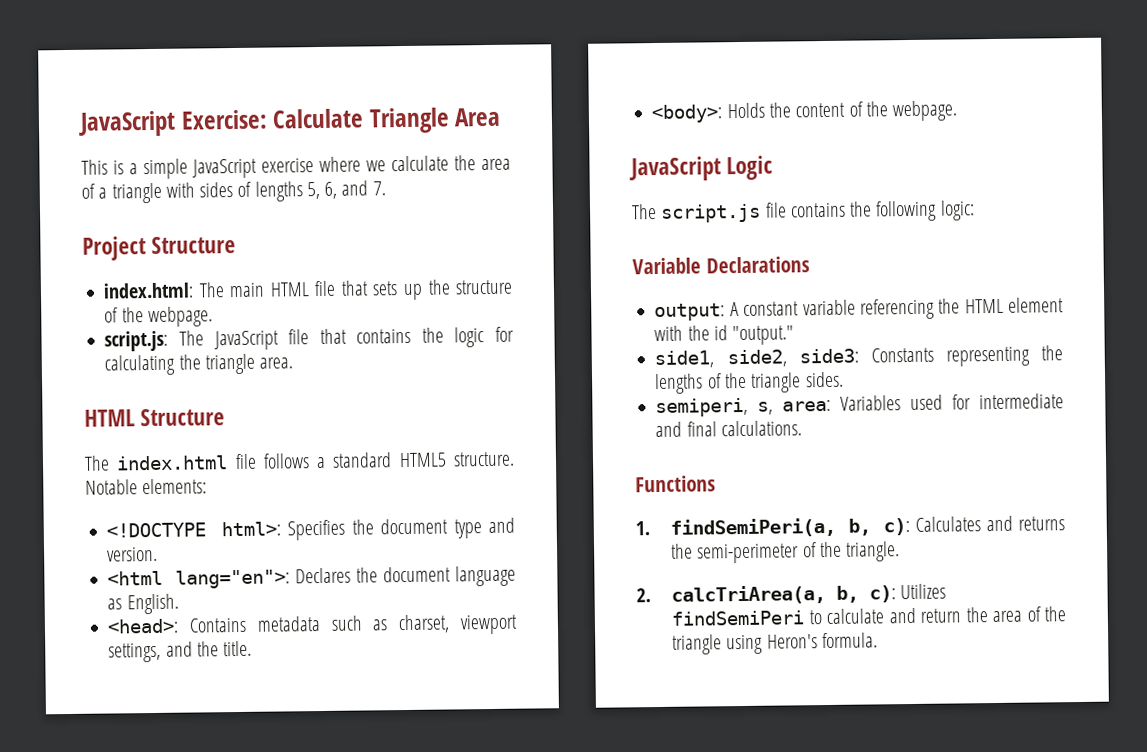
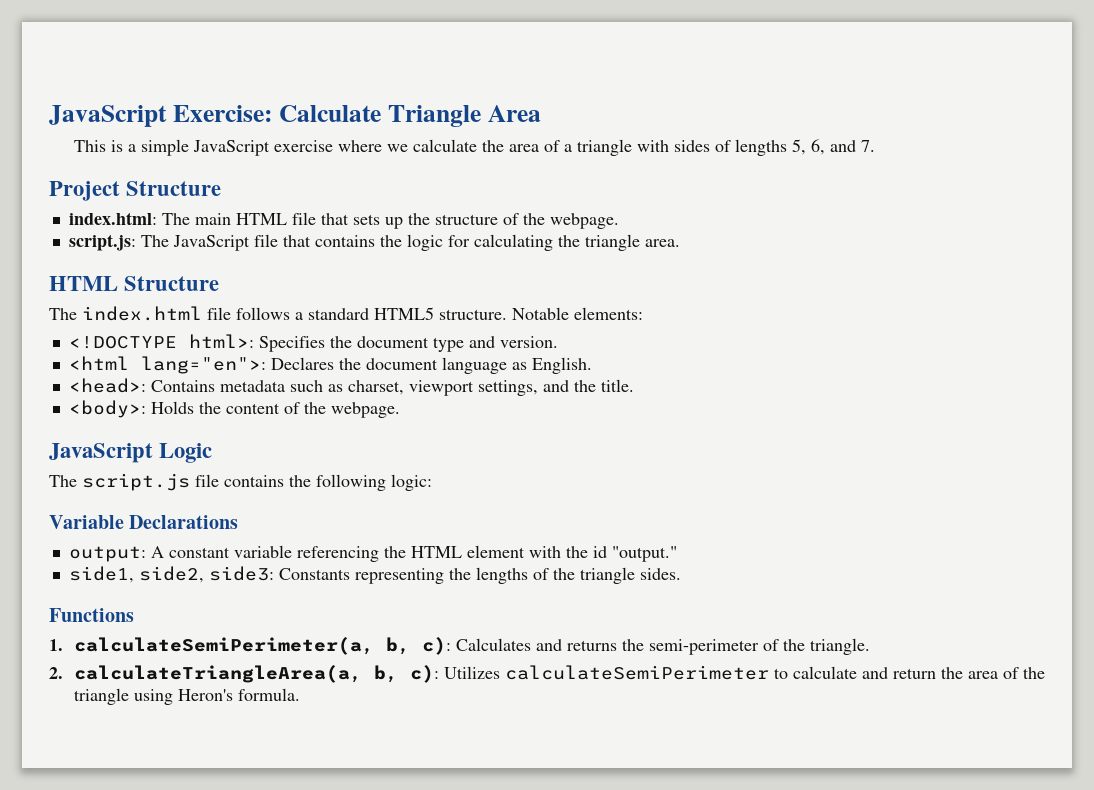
[655,393,1064,418] [655,420,802,438] // semiperi, s, area: Variables used for intermediate and final calculations. -> (681, 574) none
[670,517,837,538] findSemiPeri(a, -> [73,637,374,655] calculateSemiPerimeter(a,
[671,585,827,605] calcTriArea(a, -> [73,665,362,683] calculateTriangleArea(a,
[671,610,805,626] findSemiPeri -> [504,665,769,680] calculateSemiPerimeter

